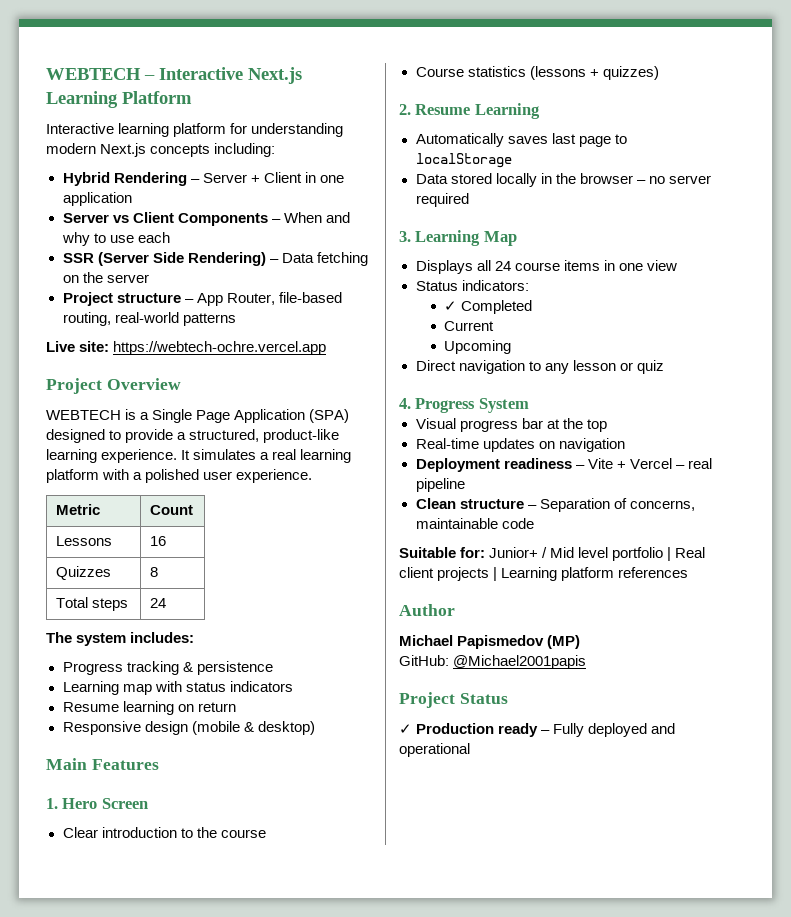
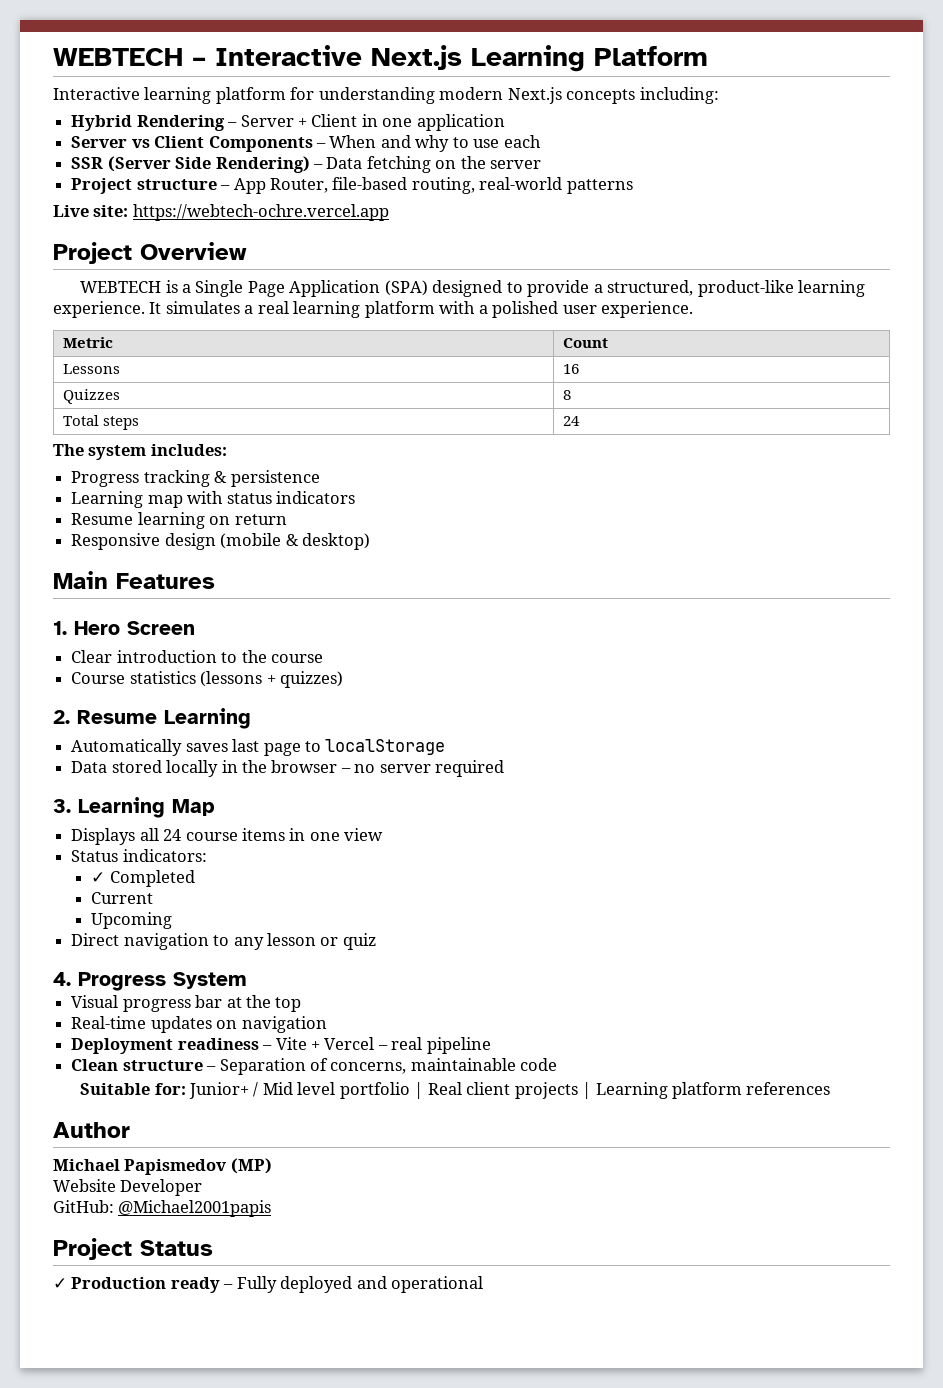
(581, 642) none -> [53,1179,203,1196] // Website Developer

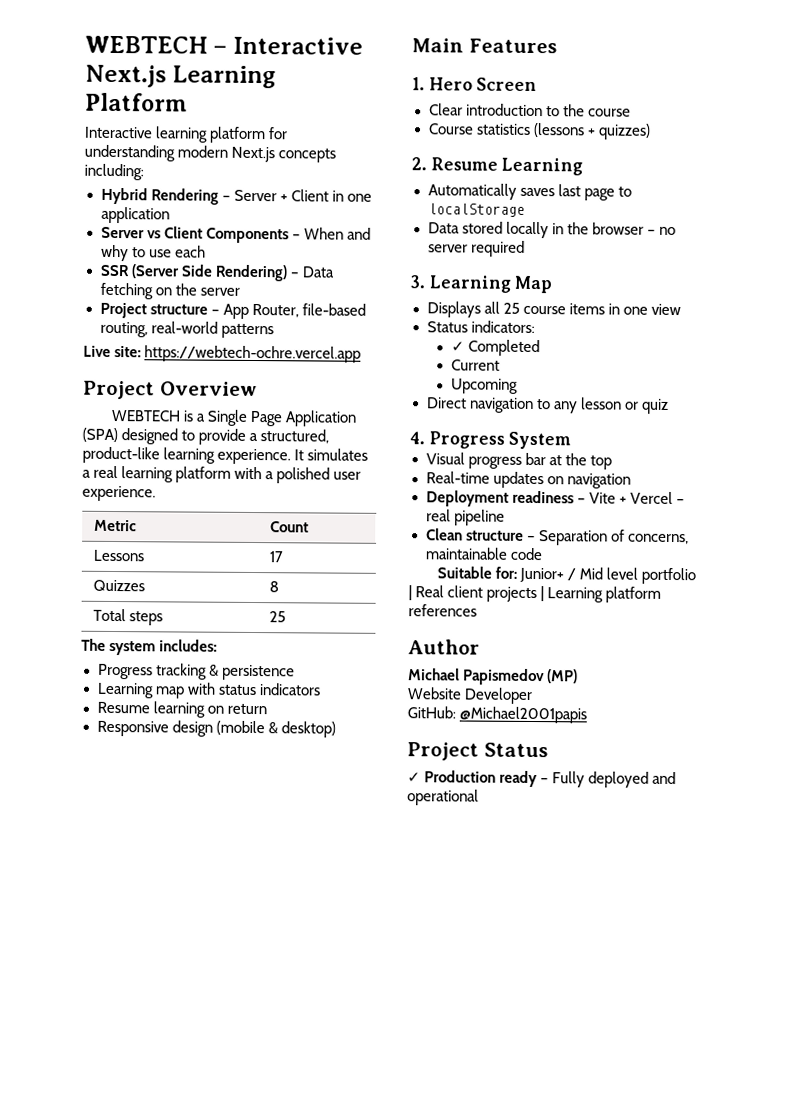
[562,364,579,374] 16 -> [268,551,284,563] 17
[562,416,580,426] 24 -> [268,611,286,623] 25
[163,829,182,841] 24 -> [502,302,520,314] 25

